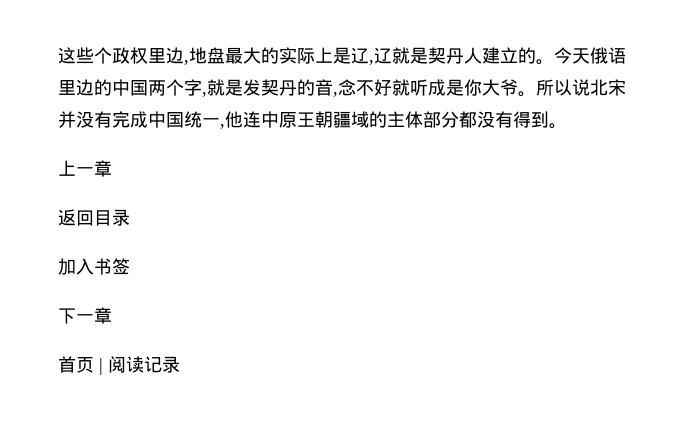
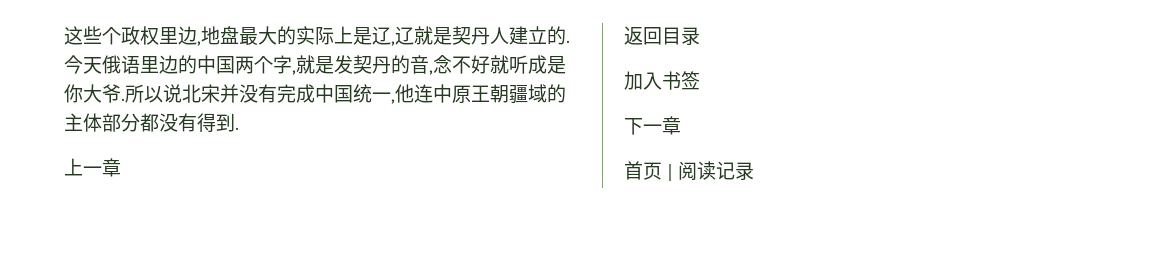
[536,59,554,65] 。 -> [566,40,570,43] .
[518,91,536,97] 。 -> [121,98,125,101] .
[549,123,567,129] 。 -> [235,127,239,130] .

